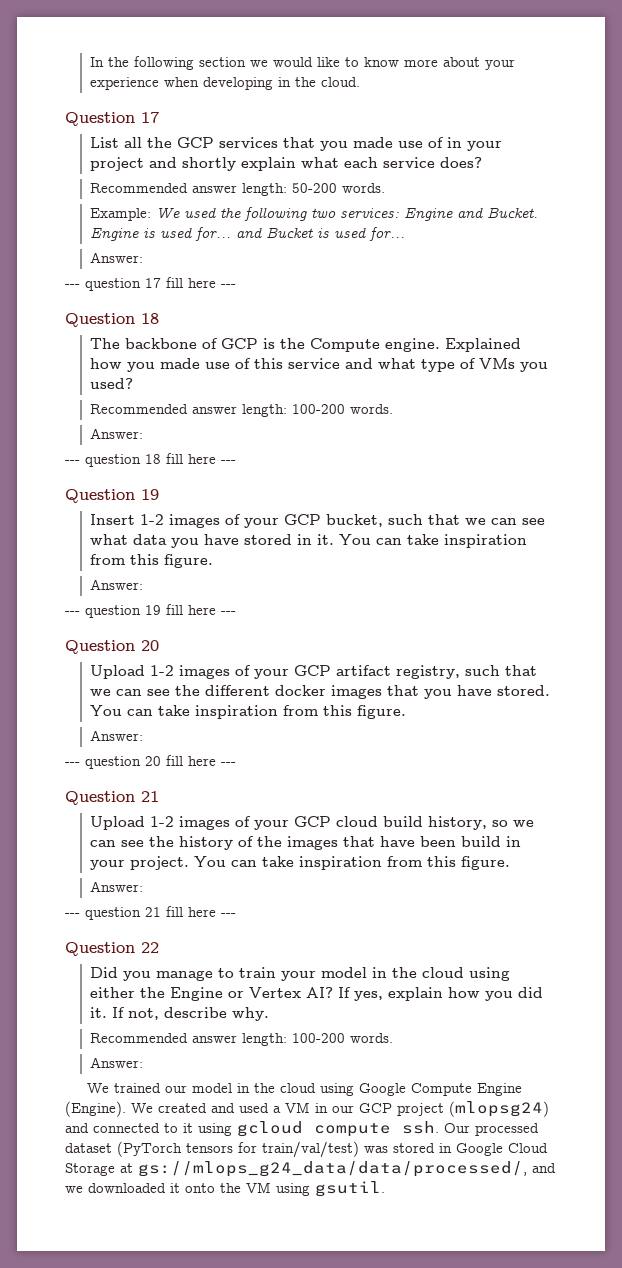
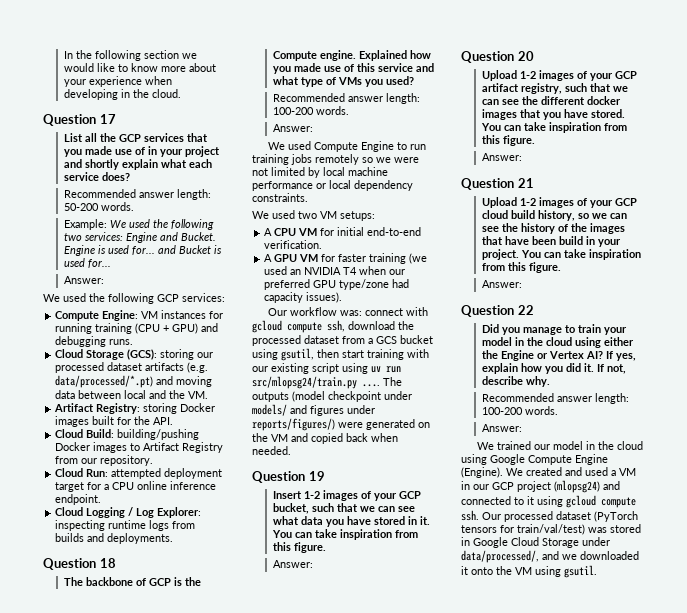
[65,277,236,291] --- question 17 fill here --- -> [43,293,225,304] [55,310,224,321] [55,323,219,334] [55,336,134,347] [55,349,214,360] [55,362,209,373] [55,375,213,388] [55,390,209,399] [54,403,216,414] [55,416,174,427] [55,429,200,440] [55,442,224,453] [55,455,154,466] [55,468,223,479] [55,481,217,492] [55,494,102,505] [55,507,202,518] [55,520,196,531] [55,533,174,544] We used the following GCP services: // Compute Engine: VM instances for running training (CPU + GPU) and debugging runs. // Cloud Storage (GCS): storing our processed dataset artifacts (e.g. data/processed/*.pt) and moving data between local and the VM. // Artifact Registry: storing Docker images built for the API. // Cloud Build: building/pushing Docker images to Artifact Registry from our repository. // Cloud Run: attempted deployment target for a CPU online inference endpoint. // Cloud Logging / Log Explorer: inspecting runtime logs from builds and deployments.
[65,453,236,467] --- question 18 fill here --- -> [267,141,426,152] [252,154,419,165] [252,167,388,178] [252,180,413,191] [252,193,308,202] [252,210,375,221] [264,227,422,236] [264,240,323,249] [264,253,428,264] [264,266,406,275] [264,279,410,290] [264,292,343,303] [267,307,428,316] [252,320,414,333] [252,335,433,346] [252,348,429,361] [252,363,401,374] [252,376,402,389] [252,391,412,402] [252,404,375,416] [252,418,430,431] [252,433,398,444] [252,446,291,455] We used Compute Engine to run training jobs remotely so we were not limited by local machine performance or local dependency constraints. // We used two VM setups: // A CPU VM for initial end-to-end verification. // A GPU VM for faster training (we used an NVIDIA T4 when our preferred GPU type/zone had capacity issues). // Our workflow was: connect with gcloud compute ssh, download the processed dataset from a GCS bucket using gsutil, then start training with our existing script using uv run src/mlopsg24/train.py .... The outputs (model checkpoint under models/ and figures under reports/figures/) were generated on the VM and copied back when needed.
[65,604,236,618] // --- question 19 fill here --- -> (313, 564) none
[65,755,236,769] // --- question 20 fill here --- -> (522, 157) none
[65,906,236,920] // --- question 21 fill here --- -> (522, 284) none
[120,1161,527,1177] at gs://mlops_g24_data/data/processed/, -> [582,537,610,546] [461,550,539,563] under data/processed/,

